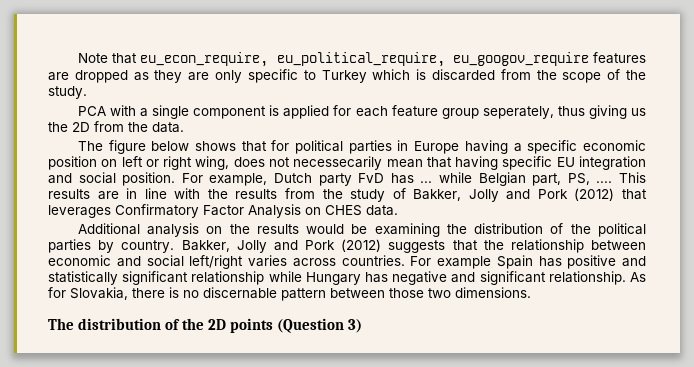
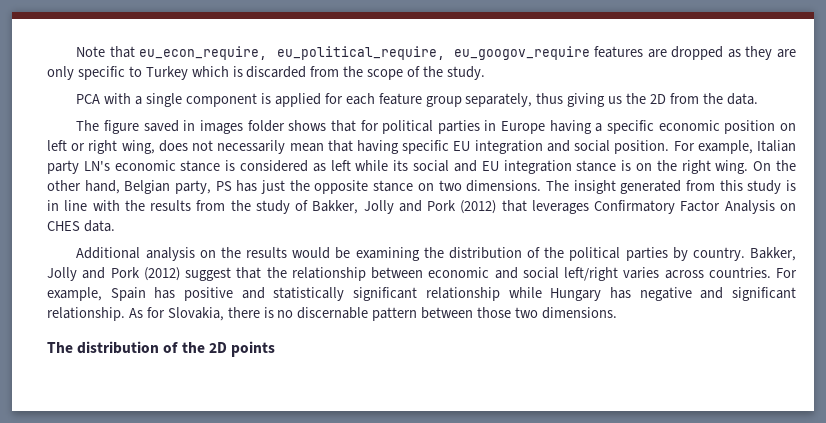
[482,106,554,119] seperately, -> [465,93,533,107] separately,
[151,141,190,151] below -> [143,120,285,134] saved in images folder
[293,156,383,170] necessecarily -> [217,140,286,154] necessarily
[274,172,647,186] [48,189,119,200] Dutch party FvD has ... while Belgian part, PS, .... This results are -> [756,140,796,152] [47,160,797,174] [47,180,797,194] Italian party LN's economic stance is considered as left while its social and EU integration stance is on the right wing. On the other hand, Belgian party, PS has just the opposite stance on two dimensions. The insight generated from this study is
[388,240,446,253] suggests -> [185,267,231,281] suggest
[437,256,491,269] example -> [47,287,102,301] example,
[277,318,363,333] (Question 3) -> (275, 349) none

